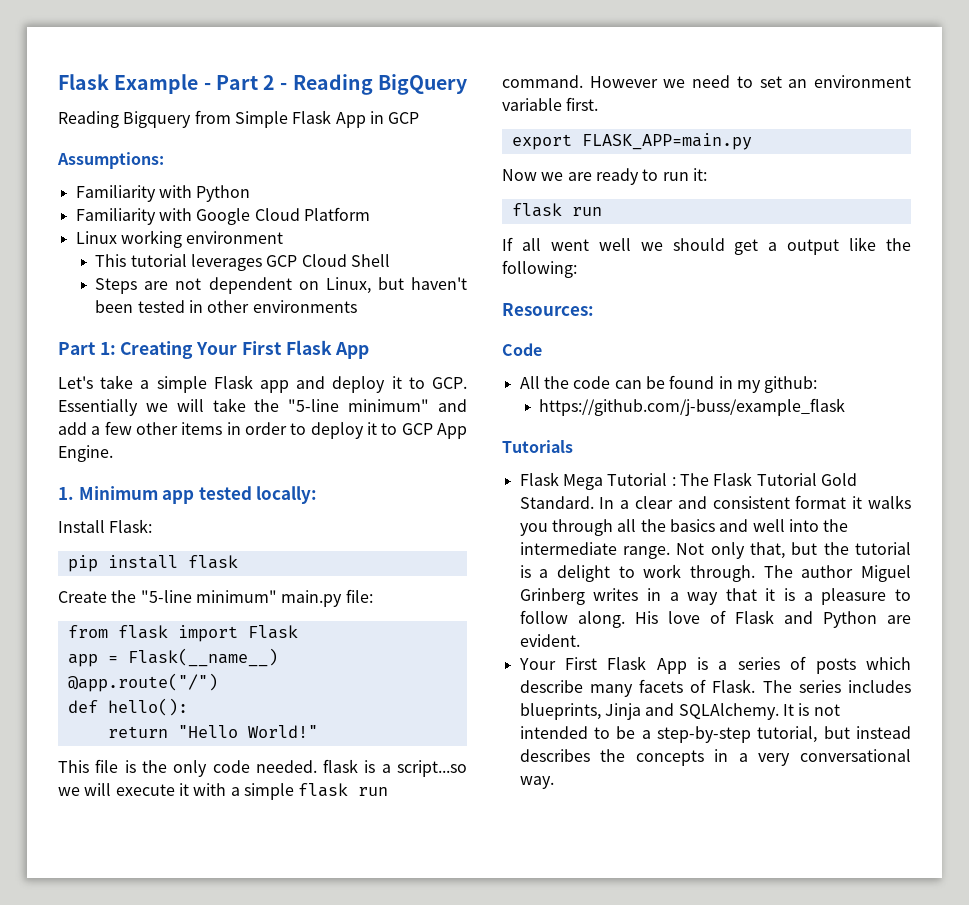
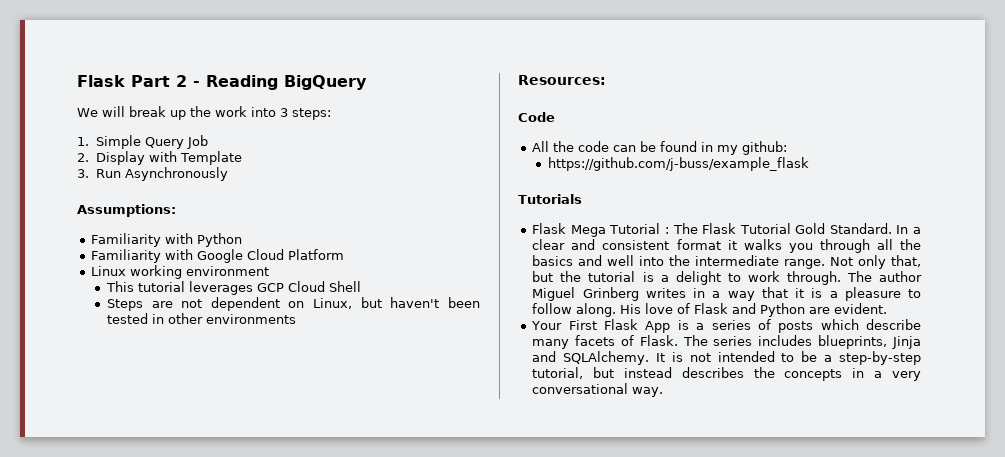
[58,74,211,94] Flask Example - -> [77,75,125,87] Flask
[58,110,420,128] Reading Bigquery from Simple Flask App in GCP -> [77,106,331,120] [77,135,208,149] [77,151,243,165] [77,167,228,181] We will break up the work into 3 steps: // 1. Simple Query Job // 2. Display with Template // 3. Run Asynchronously
[58,340,370,359] [58,375,467,393] [58,398,467,416] [58,421,467,439] [58,445,113,462] [58,486,318,504] [58,519,153,533] [67,555,238,572] [58,589,373,607] [67,625,298,642] [67,648,278,667] [67,673,218,692] [67,698,188,716] [107,725,318,738] [58,759,468,777] [58,783,389,800] [502,75,911,88] [502,97,599,111] [511,133,752,150] [502,168,707,185] [511,203,602,217] [502,237,911,255] [502,260,577,278] // Part 1: Creating Your First Flask App // Let's take a simple Flask app and deploy it to GCP. Essentially we will take the "5-line minimum" and add a few other items in order to deploy it to GCP App Engine. // 1. Minimum app tested locally: // Install Flask: // pip install flask // Create the "5-line minimum" main.py file: // from flask import Flask // app = Flask(__name__) // @app.route("/") // def hello(): // return "Hello World!" // This file is the only code needed. flask is a script...so we will execute it with a simple flask run command. However we need to set an environment variable first. // export FLASK_APP=main.py // Now we are ready to run it: // flask run // If all went well we should get a output like the following: -> (296, 319) none

